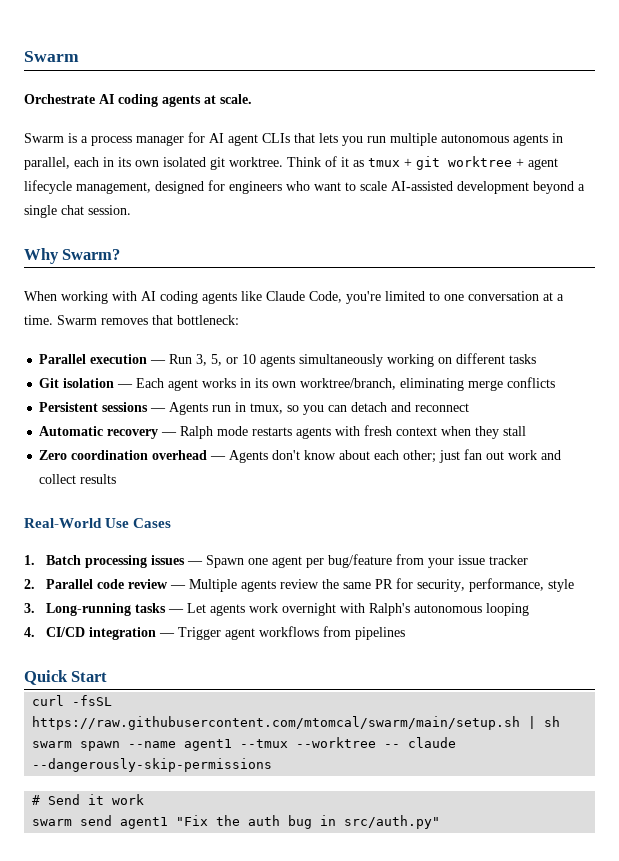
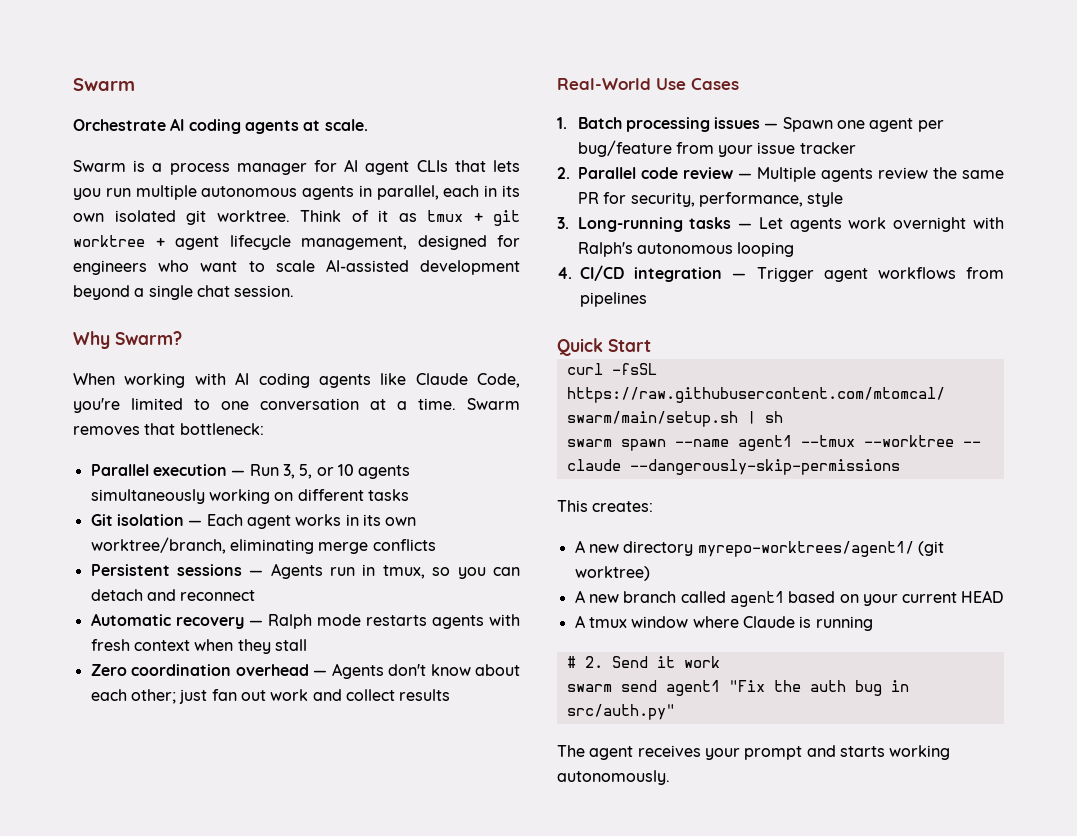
(273, 765) none -> [557,500,654,512] [574,540,944,557] [574,566,650,581] [574,590,1004,607] [574,615,873,631] // This creates: // A new directory myrepo-worktrees/agent1/ (git worktree) // A new branch called agent1 based on your current HEAD // A tmux window where Claude is running
(41, 800) none -> [584,656,603,668] 2.
(441, 822) none -> [557,745,951,760] [557,770,670,785] // The agent receives your prompt and starts working autonomously.

